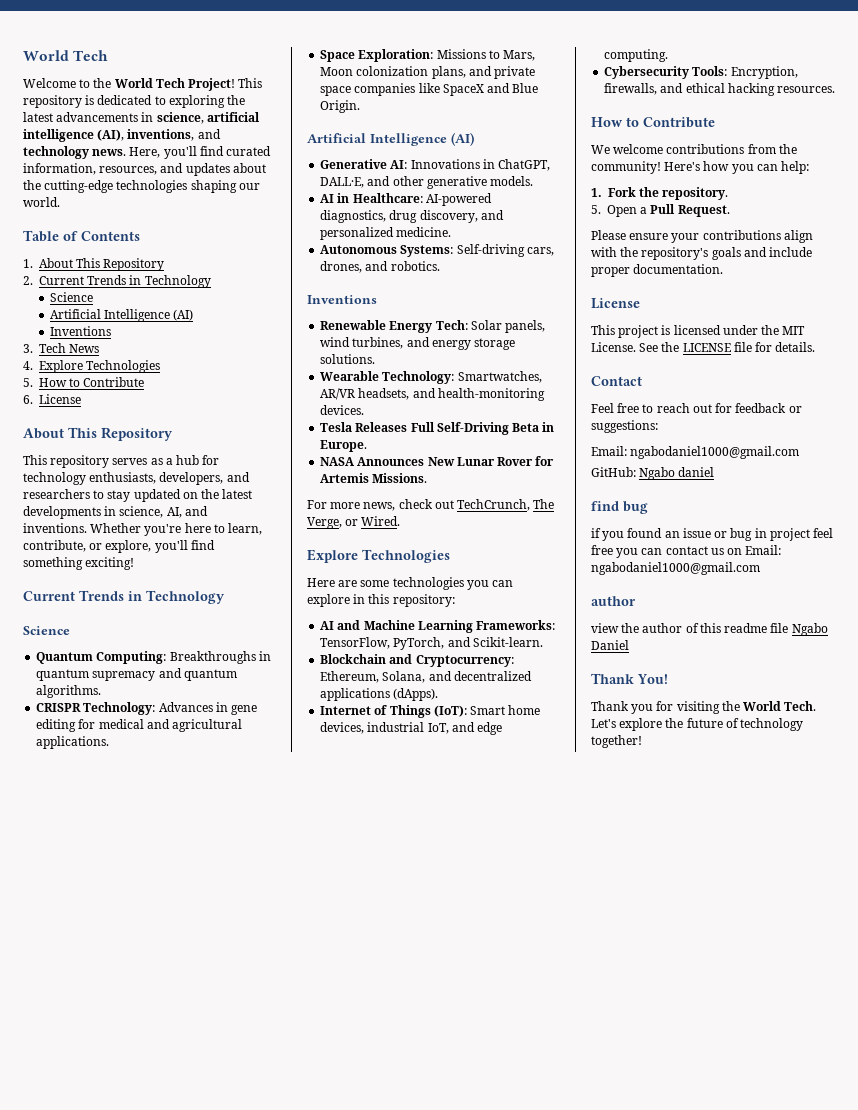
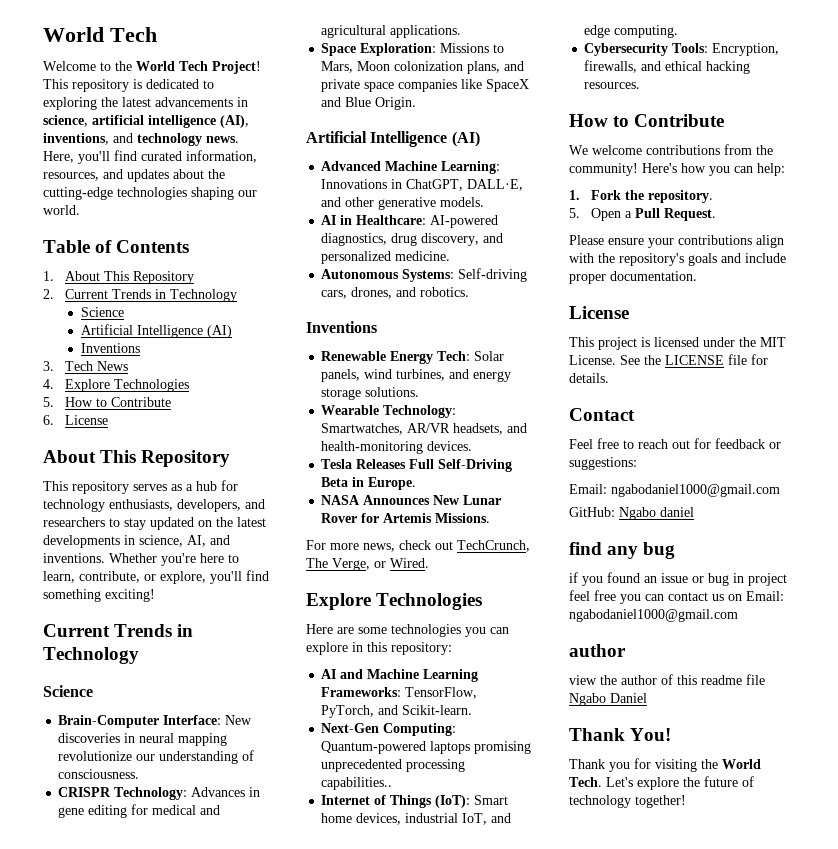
[36,651,271,664] [36,668,237,681] [36,685,102,698] Quantum Computing: Breakthroughs in quantum supremacy and quantum algorithms. -> [58,715,253,728] [58,733,228,746] [58,750,255,764] [58,769,140,779] Brain-Computer Interface: New discoveries in neural mapping revolutionize our understanding of consciousness.
[320,159,408,169] Generative AI: -> [321,161,501,174] Advanced Machine Learning:
[320,654,514,667] [320,671,532,683] [320,688,439,701] Blockchain and Cryptocurrency: Ethereum, Solana, and decentralized applications (dApps). -> [321,723,457,736] [321,741,532,754] [321,759,466,772] [321,777,393,790] Next-Gen Computing: Quantum-powered laptops promising unprecedented processing capabilities..
(619, 506) none -> [607,546,639,559] any

